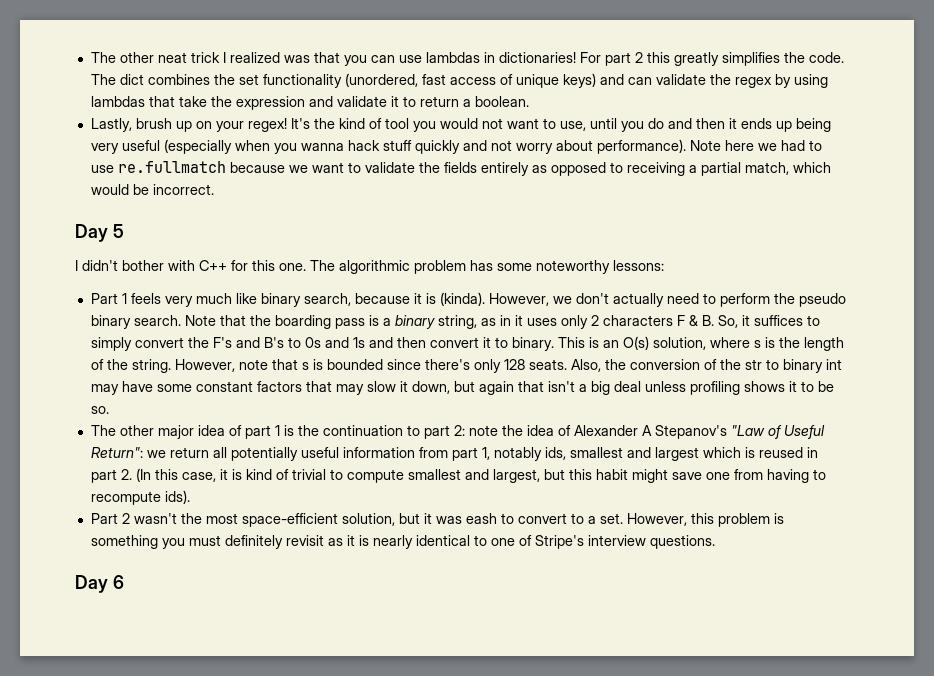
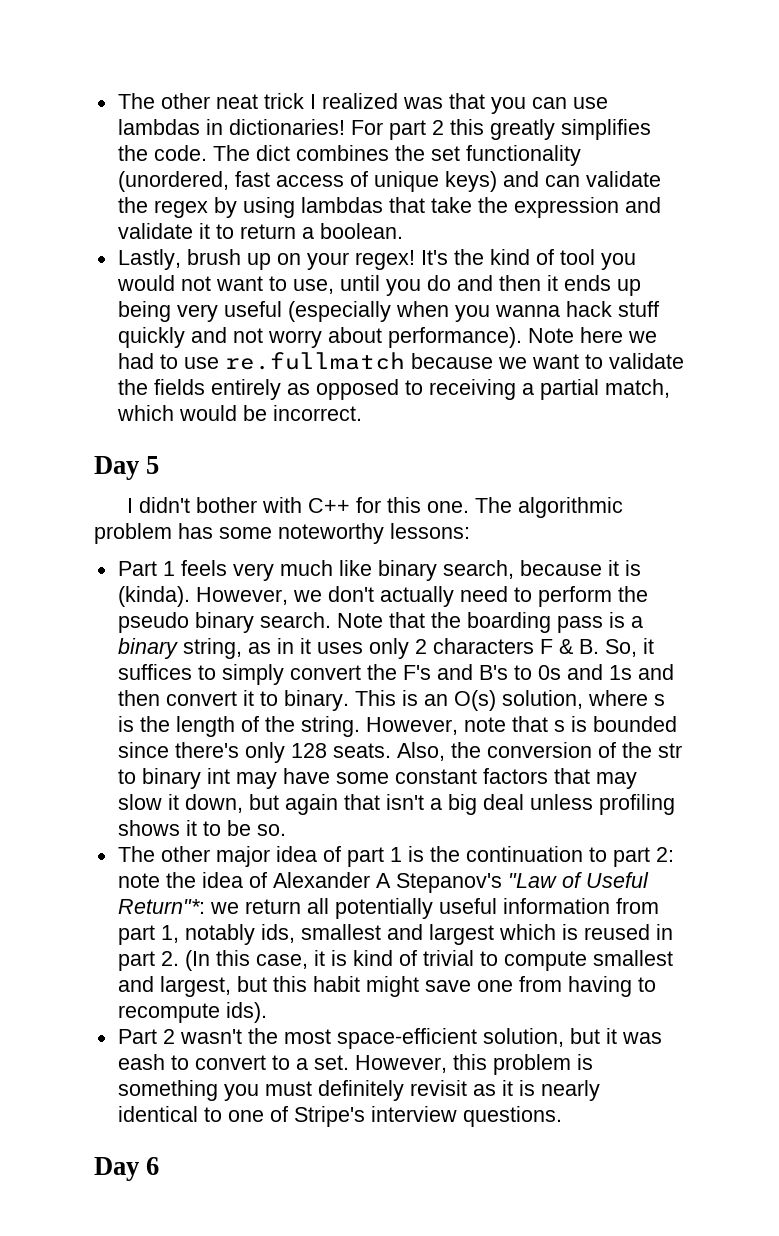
[90,447,143,458] Return": -> [117,899,205,914] Return"*:

